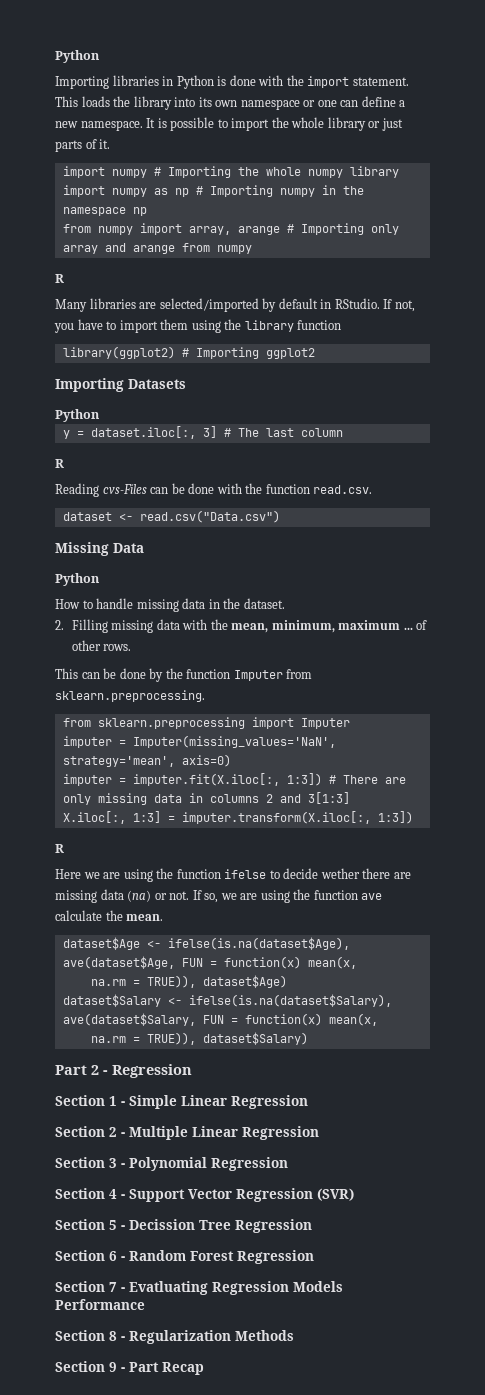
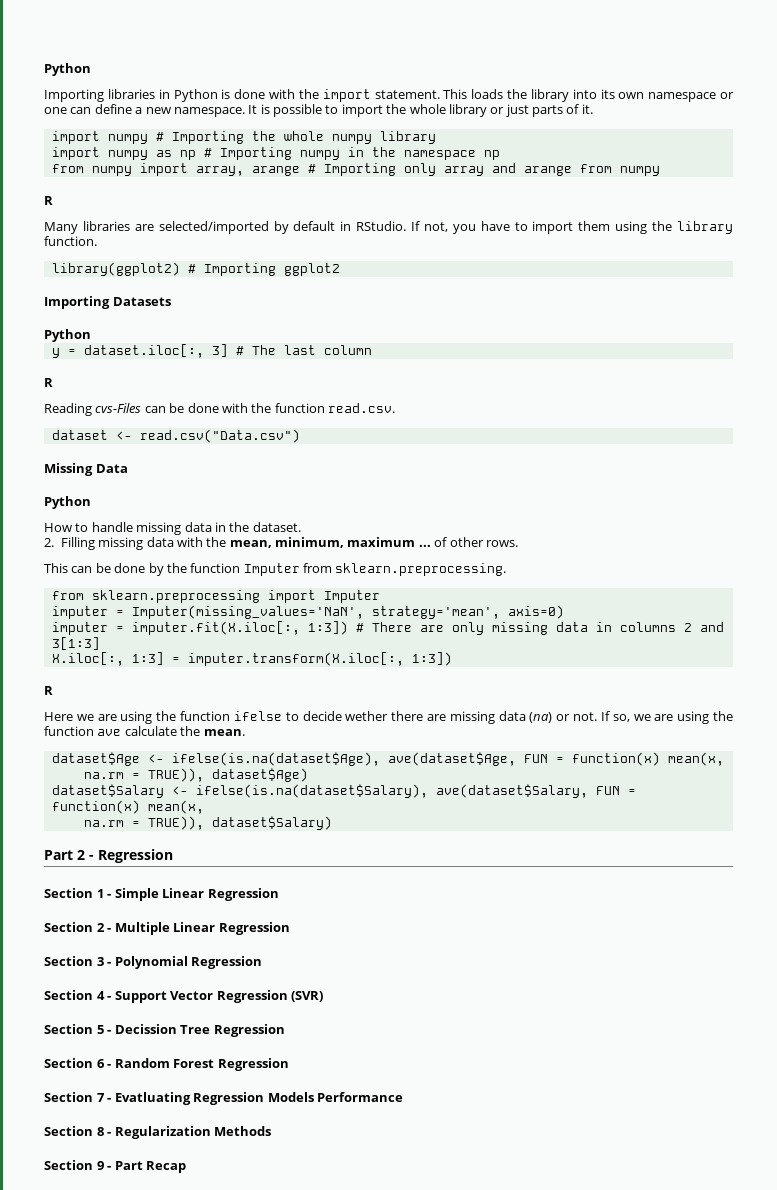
[297,320,342,330] function -> [44,236,97,246] function.

